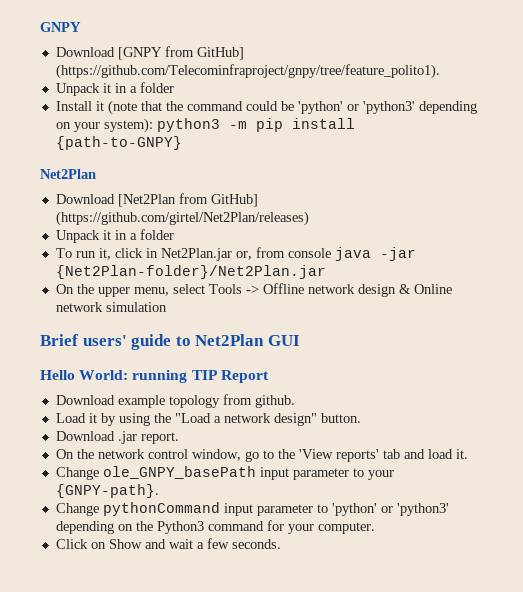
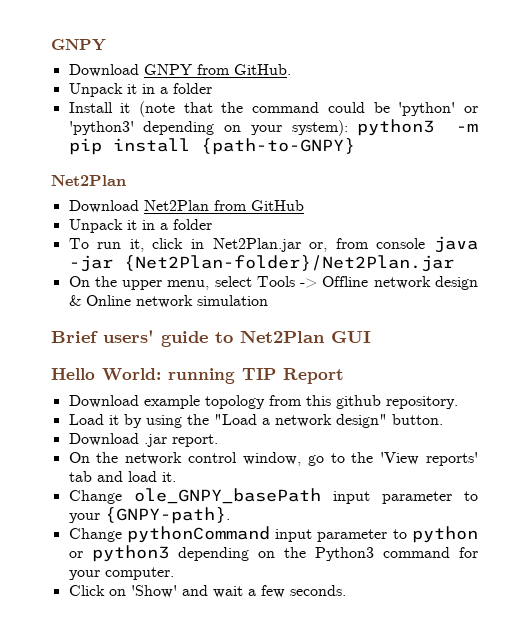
[117,46,244,60] [55,64,440,79] [GNPY from GitHub] (https://github.com/Telecominfraproject/gnpy/tree/feature_polito1). -> [143,64,291,75] GNPY from GitHub.
[117,193,258,207] [55,211,309,226] [Net2Plan from GitHub] (https://github.com/girtel/Net2Plan/releases) -> [143,200,304,211] Net2Plan from GitHub
[254,395,295,408] github. -> [305,395,458,409] this github repository.
[331,503,449,516] 'python' or 'python3' -> [411,526,478,543] [68,545,169,562] python or python3
[108,539,142,549] Show -> [130,585,177,598] 'Show'

